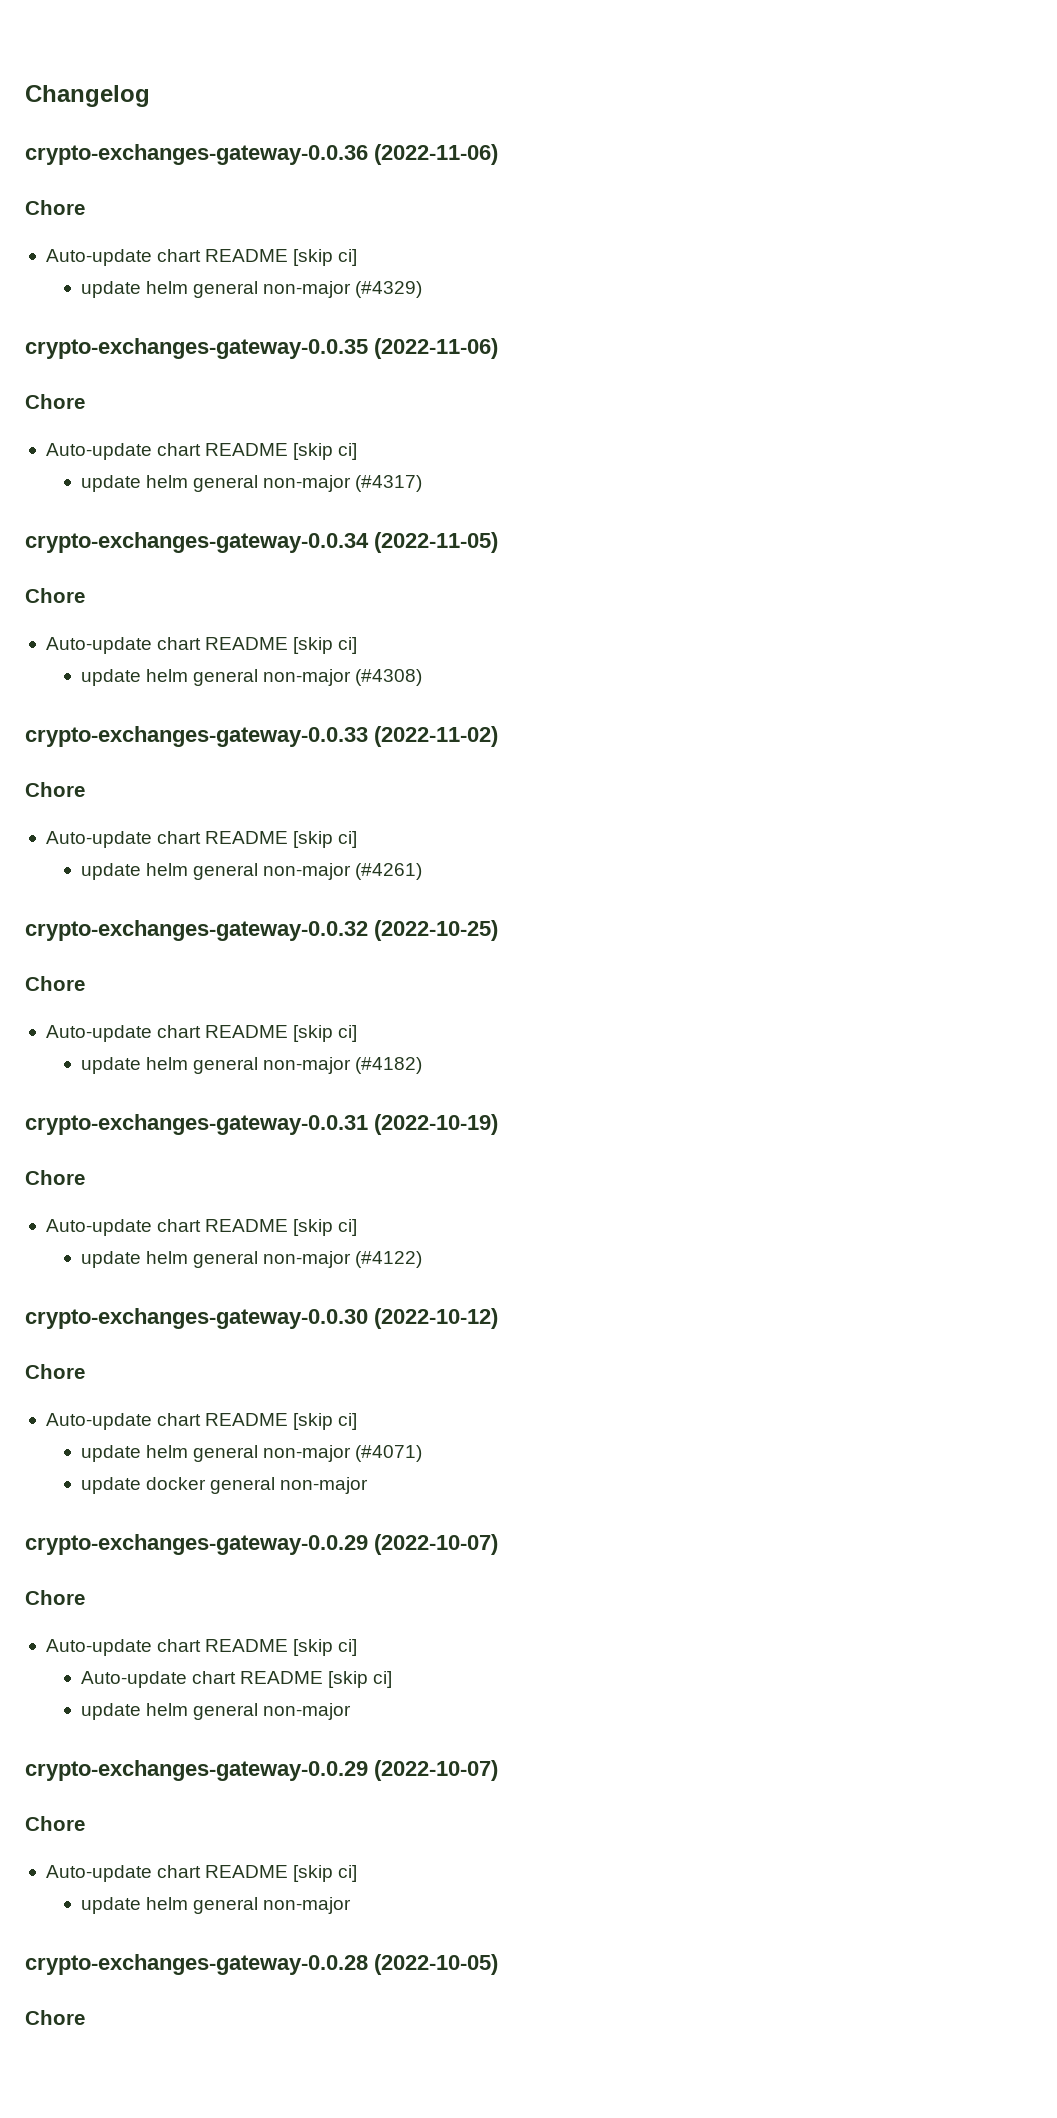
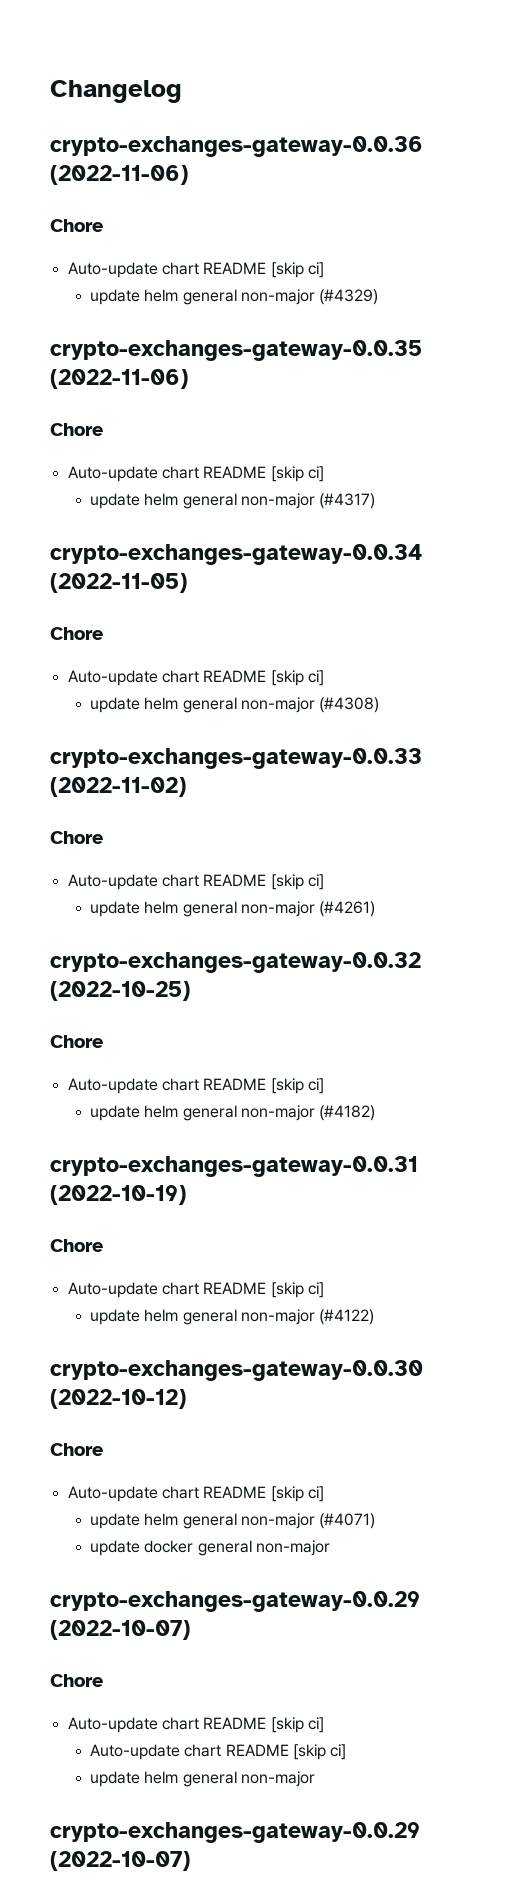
[25,1816,85,1831] [45,1865,358,1882] [80,1897,352,1914] [25,1954,498,1975] [25,2010,85,2025] // Chore // Auto-update chart README [skip ci] // update helm general non-major // crypto-exchanges-gateway-0.0.28 (2022-10-05) // Chore -> (190, 1861) none

